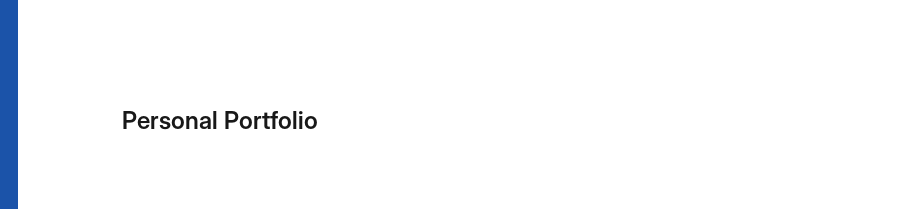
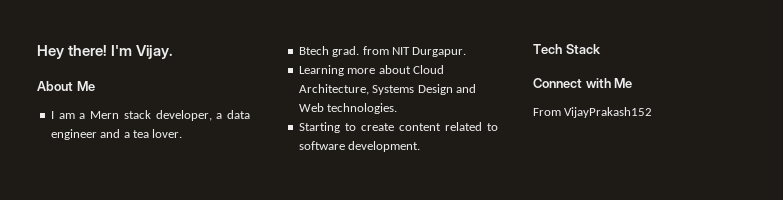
[122,111,319,130] Personal Portfolio -> [37,45,174,59] [37,81,95,91] [50,110,250,121] [50,129,183,140] [298,46,467,57] [298,65,444,76] [298,84,476,95] [298,103,398,114] [298,122,498,133] [298,141,421,152] [533,44,601,54] [533,78,633,88] [533,107,653,118] Hey there! I'm Vijay. // About Me // I am a Mern stack developer, a data engineer and a tea lover. // Btech grad. from NIT Durgapur. // Learning more about Cloud Architecture, Systems Design and Web technologies. // Starting to create content related to software development. // Tech Stack // Connect with Me // From VijayPrakash152

